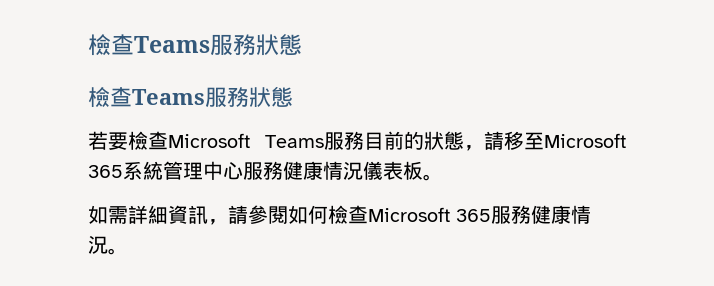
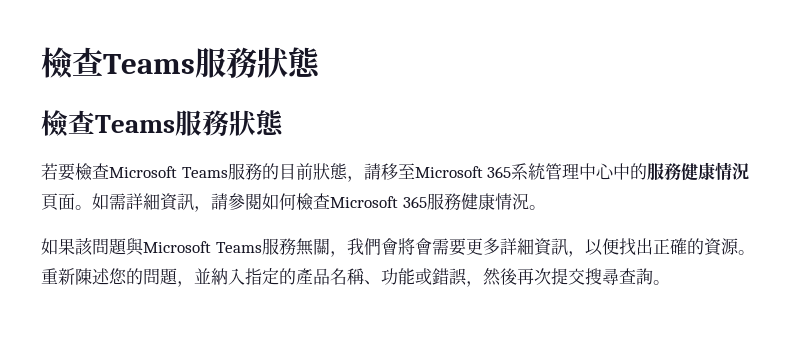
[364,131,424,150] 目前的 -> [261,163,313,180] 的目前
[243,161,443,181] 服務健康情況儀表板。 // -> [613,162,750,181] [41,193,92,211] 中的服務健康情況頁面。
(128, 251) none -> [41,238,755,257] [41,268,670,287] // 如果該問題與Microsoft Teams服務無關，我們會將會需要更多詳細資訊，以便找出正確的資源。重新陳述您的問題，並納入指定的產品名稱、功能或錯誤，然後再次提交搜尋查詢。

